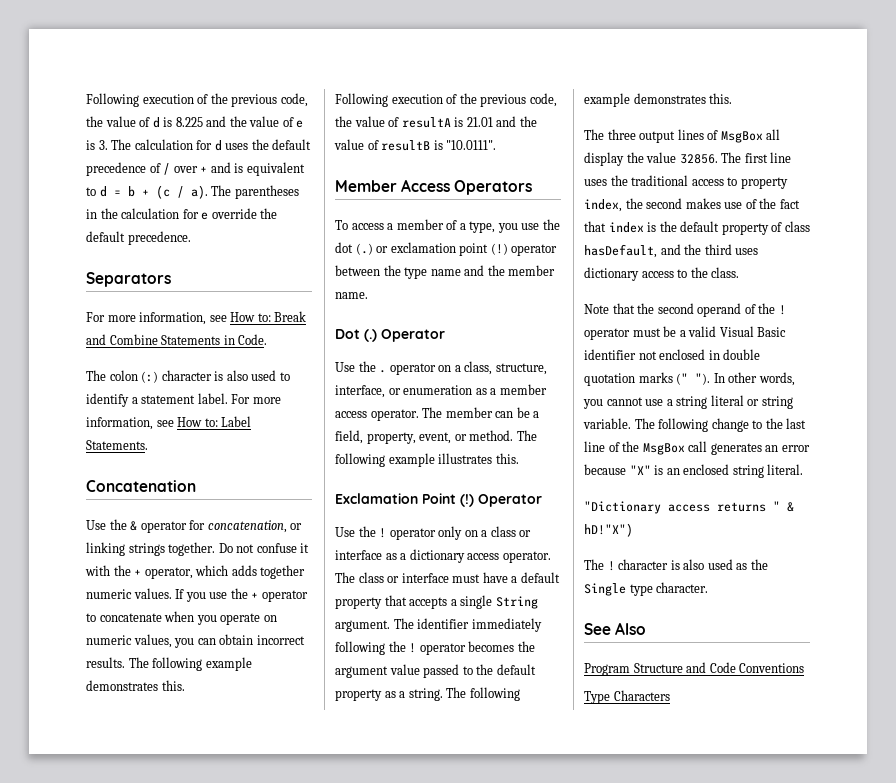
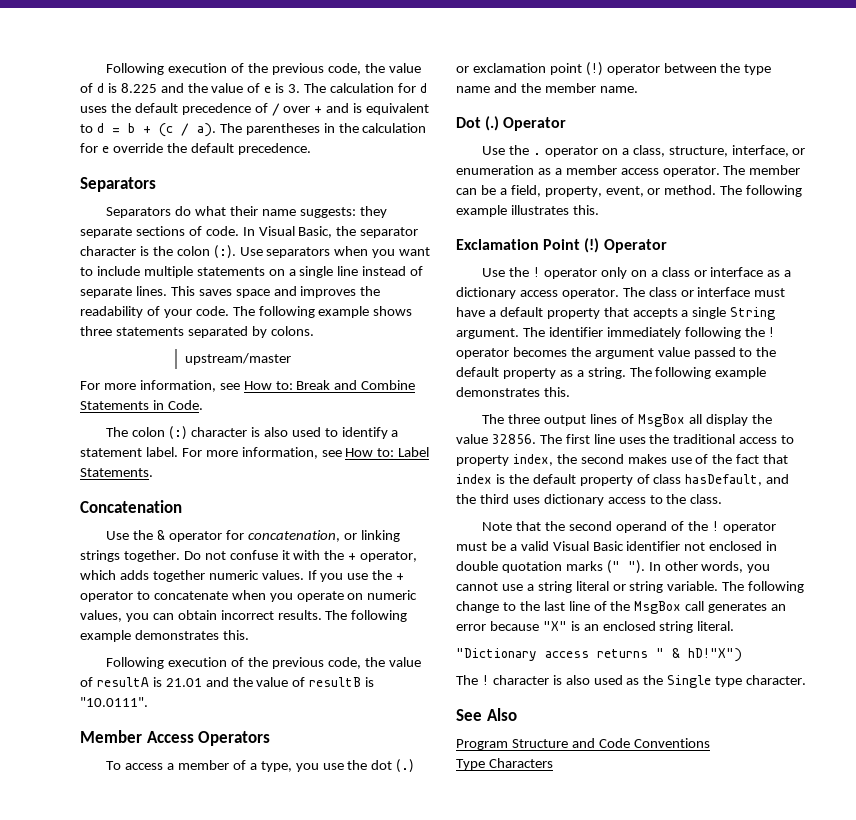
(171, 279) none -> [106,206,387,218] [80,226,419,238] [80,245,431,259] [80,266,424,278] [80,286,381,298] [80,306,413,318] [80,326,314,338] [185,353,292,365] // Separators do what their name suggests: they separate sections of code. In Visual Basic, the separator character is the colon (:). Use separators when you want to include multiple statements on a single line instead of separate lines. This saves space and improves the readability of your code. The following example shows three statements separated by colons. // upstream/master

